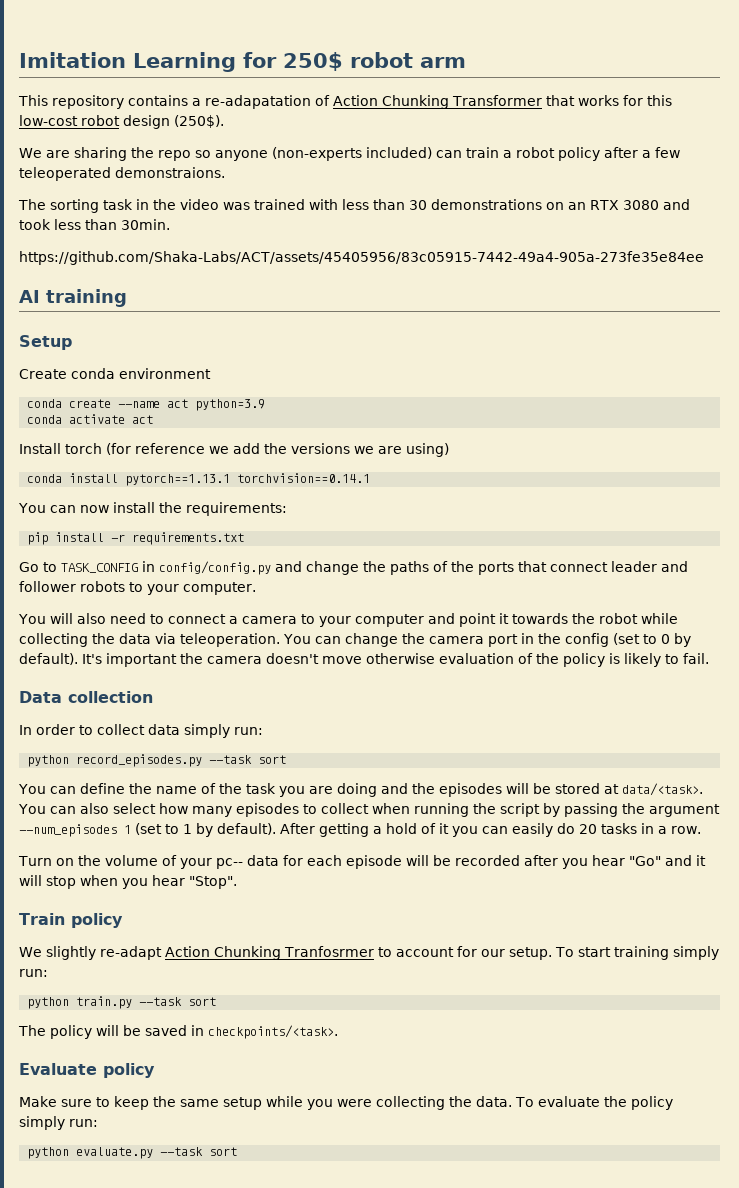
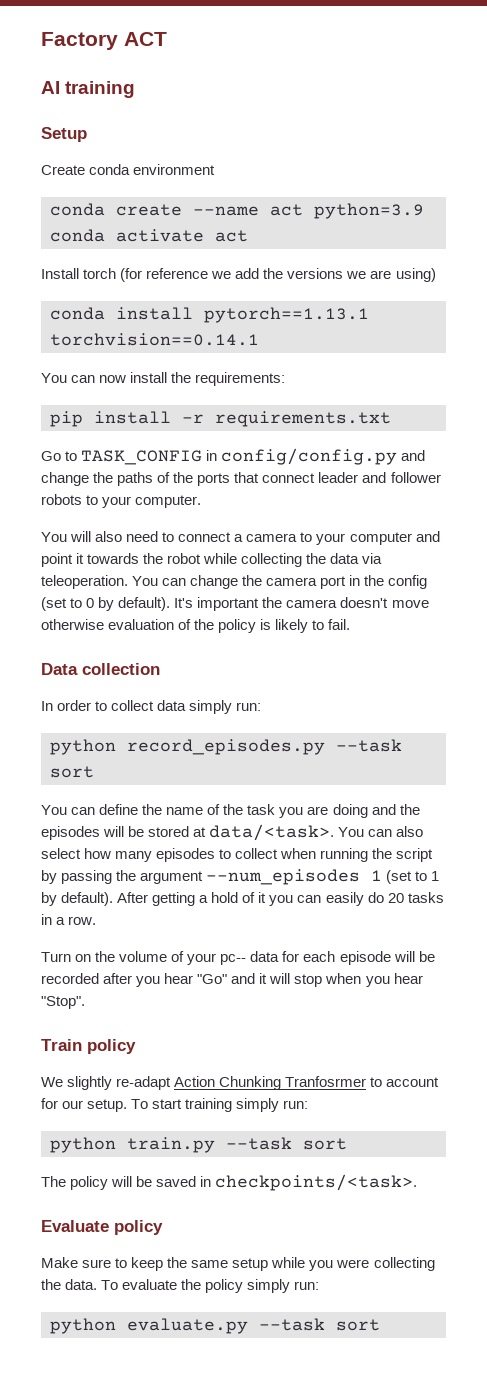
[19,52,466,72] [18,95,672,109] [19,115,224,129] [19,147,680,161] [19,167,225,181] [18,199,690,213] [19,219,170,230] [19,251,704,265] Imitation Learning for 250$ robot arm // This repository contains a re-adapatation of Action Chunking Transformer that works for this low-cost robot design (250$). // We are sharing the repo so anyone (non-experts included) can train a robot policy after a few teleoperated demonstraions. // The sorting task in the video was trained with less than 30 demonstrations on an RTX 3080 and took less than 30min. // https://github.com/Shaka-Labs/ACT/assets/45405956/83c05915-7442-49a4-905a-273fe35e84ee -> [41,32,167,50] Factory ACT

